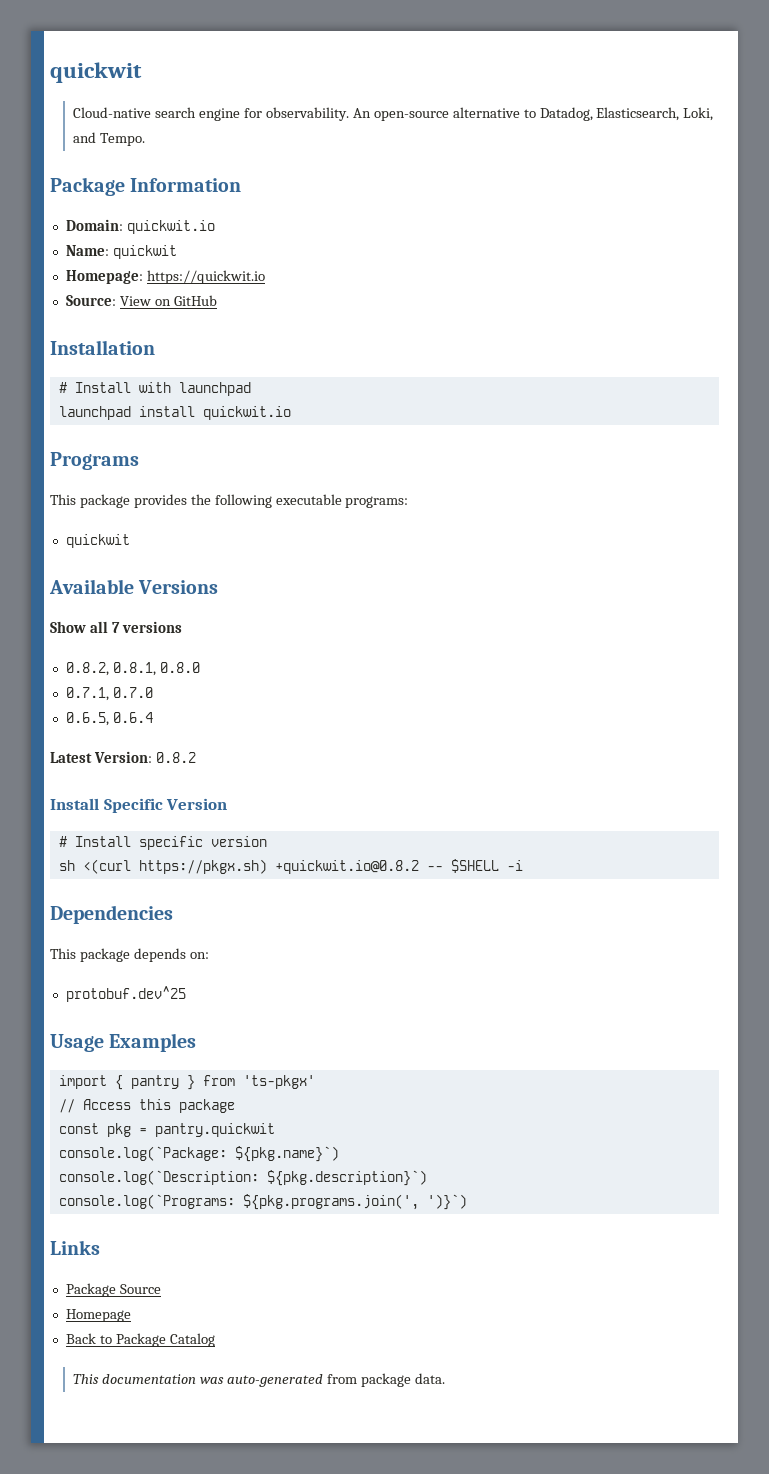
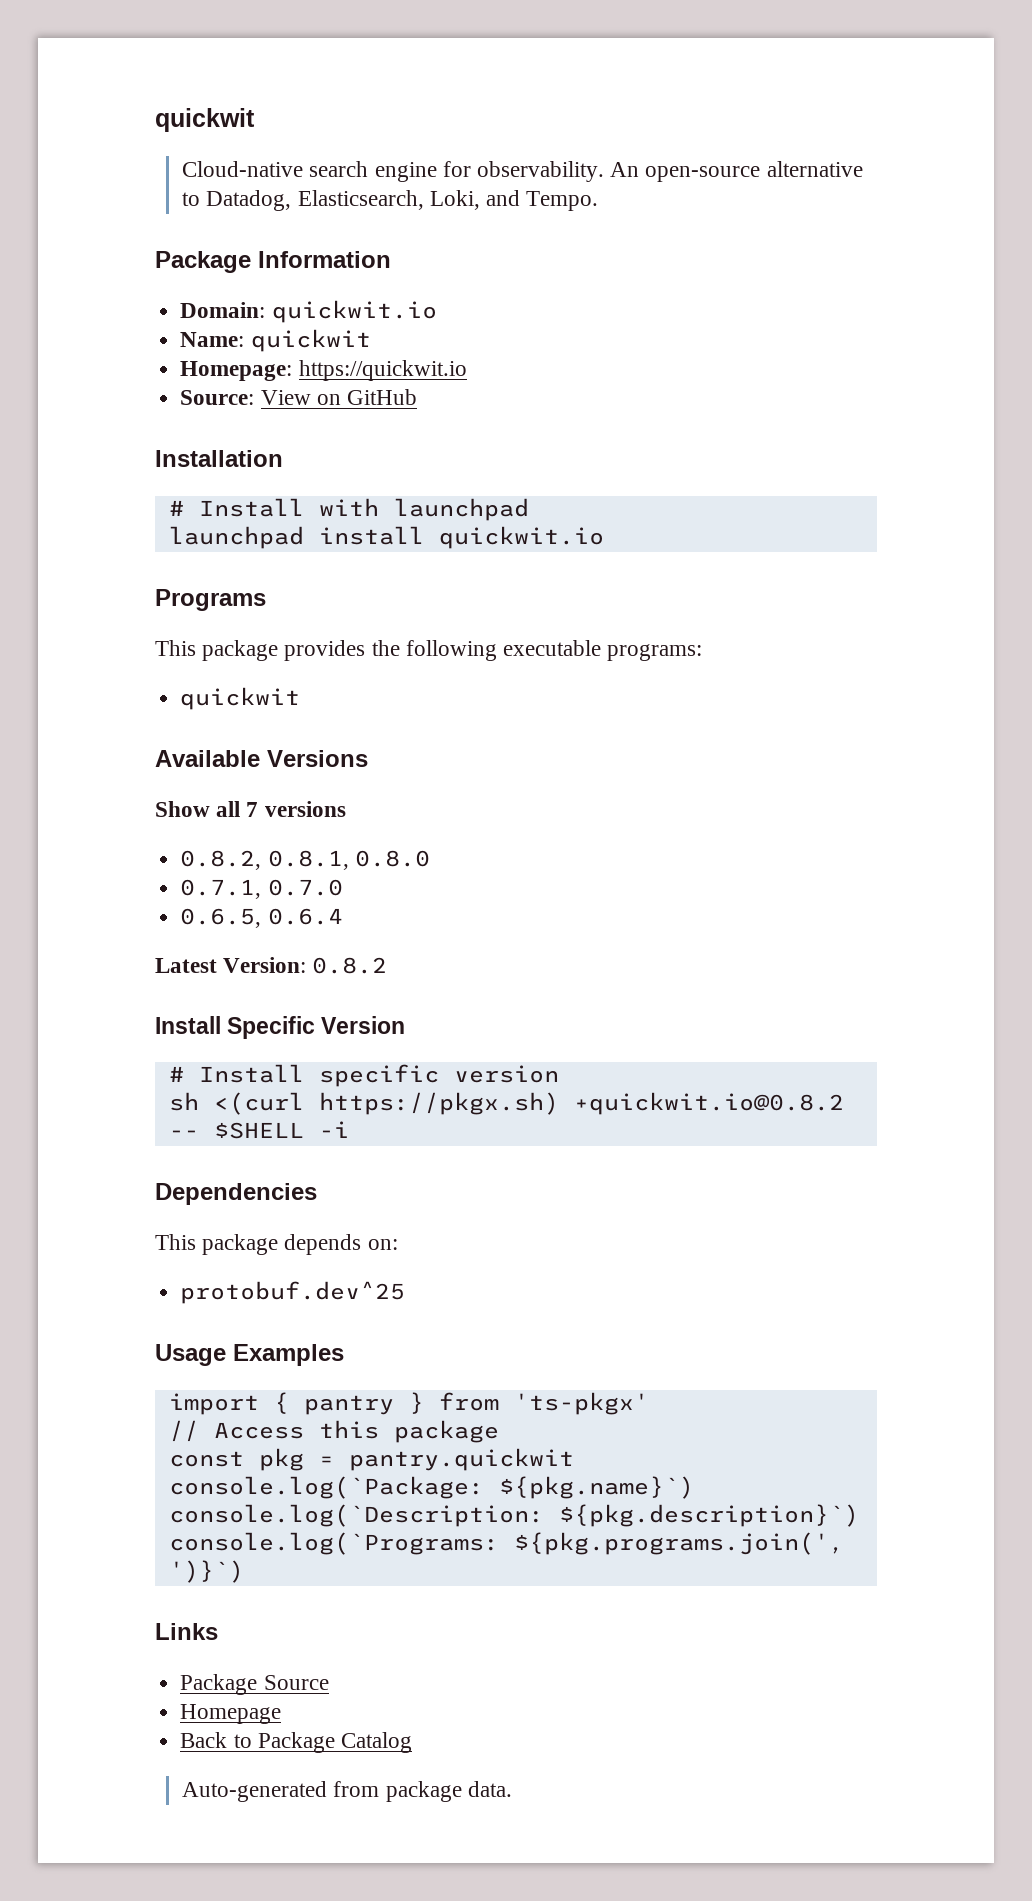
[73,1374,324,1387] This documentation was auto-generated -> [182,1781,328,1802] Auto-generated

